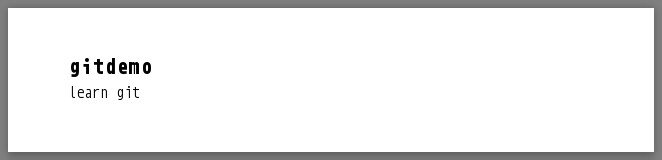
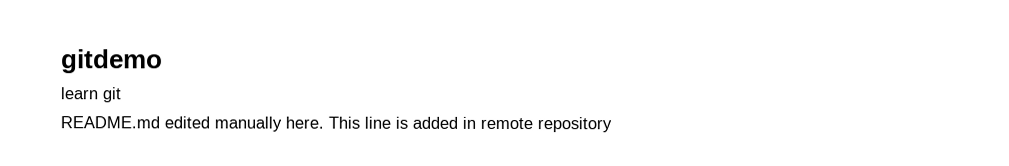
(140, 93) none -> [60,116,612,133] // README.md edited manually here. This line is added in remote repository

